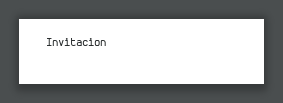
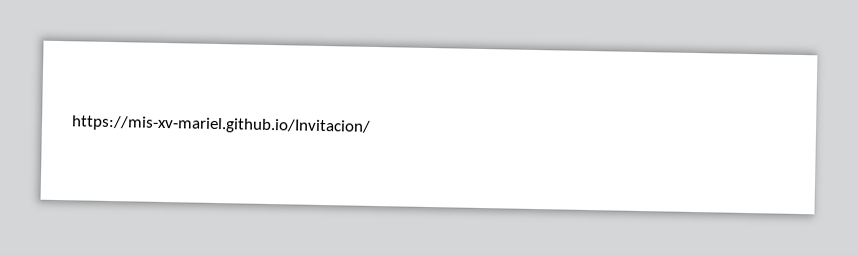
[46,38,106,46] Invitacion -> [71,115,371,135] https://mis-xv-mariel.github.io/Invitacion/

